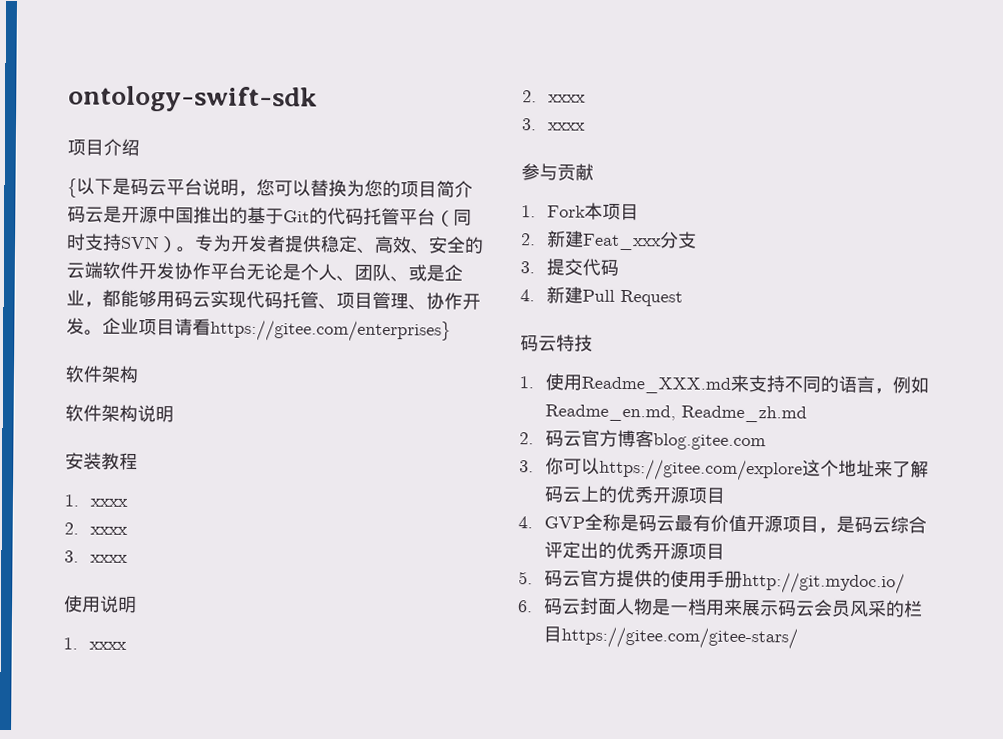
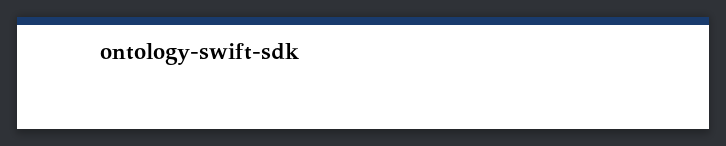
[67,138,140,157] [67,177,473,198] [67,205,472,227] [66,233,484,255] [66,261,463,283] [66,289,481,311] [66,317,451,343] [65,365,139,384] [65,404,174,423] [65,452,138,471] [64,494,129,507] [64,522,129,535] [64,550,129,563] [63,595,137,614] [63,637,128,650] [522,90,587,103] [521,118,587,131] [521,163,594,181] [521,202,640,221] [521,230,698,251] [520,258,620,276] [520,286,684,307] [520,334,593,352] [519,373,930,395] [545,404,808,423] [519,429,767,451] [519,457,930,482] [544,485,727,504] [518,513,928,534] [544,541,726,560] [518,569,906,595] [518,597,924,618] [543,626,799,650] // 项目介绍 // {以下是码云平台说明，您可以替换为您的项目简介码云是开源中国推出的基于Git的代码托管平台（同时支持SVN）。专为开发者提供稳定、高效、安全的云端软件开发协作平台无论是个人、团队、或是企业，都能够用码云实现代码托管、项目管理、协作开发。企业项目请看https://gitee.com/enterprises} // 软件架构 // 软件架构说明 // 安装教程 // 1. xxxx // 2. xxxx // 3. xxxx // 使用说明 // 1. xxxx // 2. xxxx // 3. xxxx // 参与贡献 // 1. Fork本项目 // 2.新建Feat_xxx分支 // 3.提交代码 // 4.新建Pull Request // 码云特技 // 1.使用Readme_XXX.md来支持不同的语言，例如Readme_en.md, Readme_zh.md // 2.码云官方博客blog.gitee.com // 3.你可以https://gitee.com/explore这个地址来了解码云上的优秀开源项目 // 4. GVP全称是码云最有价值开源项目，是码云综合评定出的优秀开源项目 // 5.码云官方提供的使用手册http://git.mydoc.io/ // 6.码云封面人物是一档用来展示码云会员风采的栏目https://gitee.com/gitee-stars/ -> (299, 54) none

